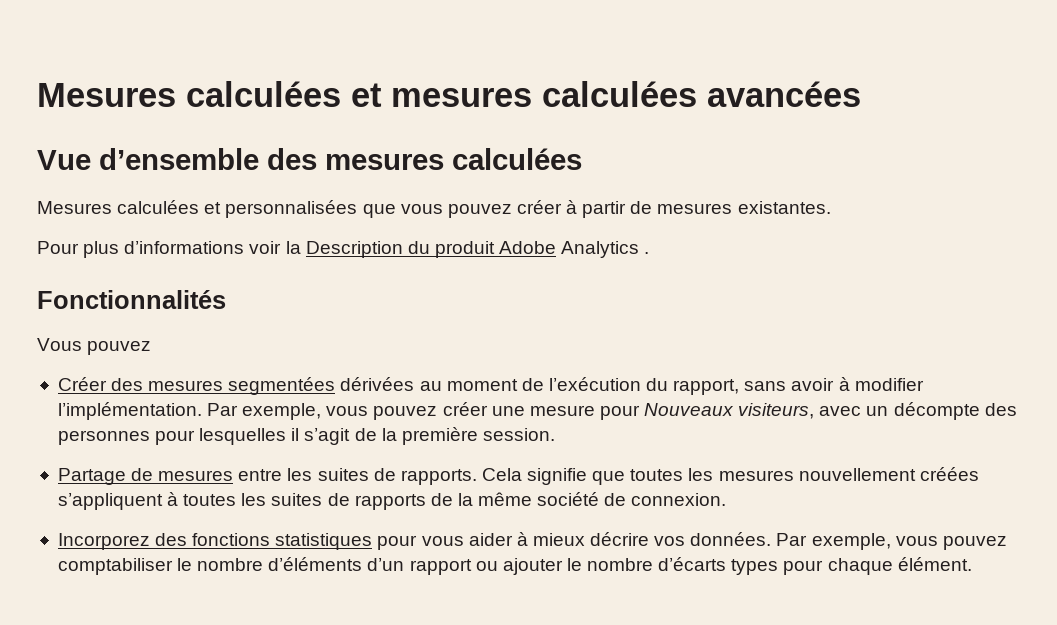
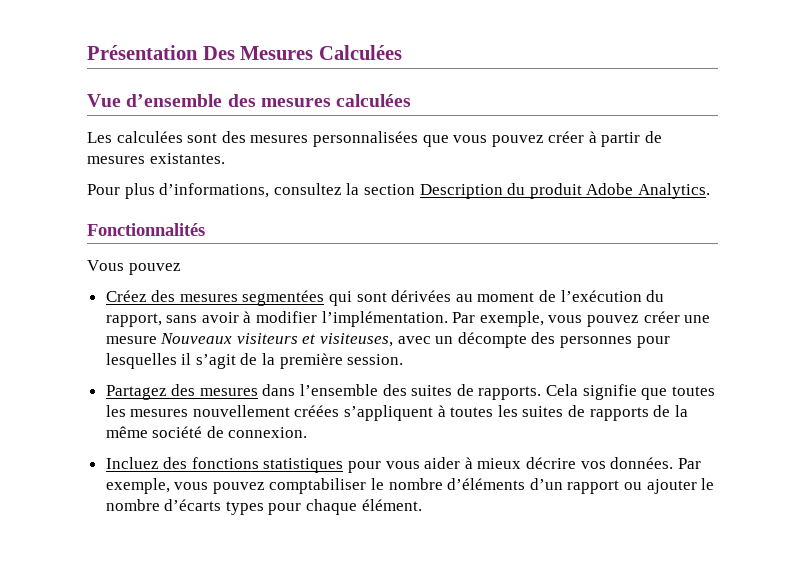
[37,81,861,107] Mesures calculées et mesures calculées avancées -> [87,45,402,60] Présentation Des Mesures Calculées
[37,200,222,214] Mesures calculées et -> [87,131,309,143] Les calculées sont des mesures
[124,241,301,254] d’informations voir la -> [159,183,415,198] d’informations, consultez la section
[561,241,650,258] Analytics . -> [637,183,710,199] Analytics.
[57,377,107,391] Créer -> [105,290,147,302] Créez
(336, 386) none -> [329,291,387,306] qui sont
[599,403,815,420] pour Nouveaux visiteurs, -> [160,333,394,347] Nouveaux visiteurs et visiteuses,
[57,468,313,485] Partage de mesures entre les -> [105,384,407,400] Partagez des mesures dans l’ensemble des
[57,533,150,550] Incorporez -> [105,457,159,469] Incluez

